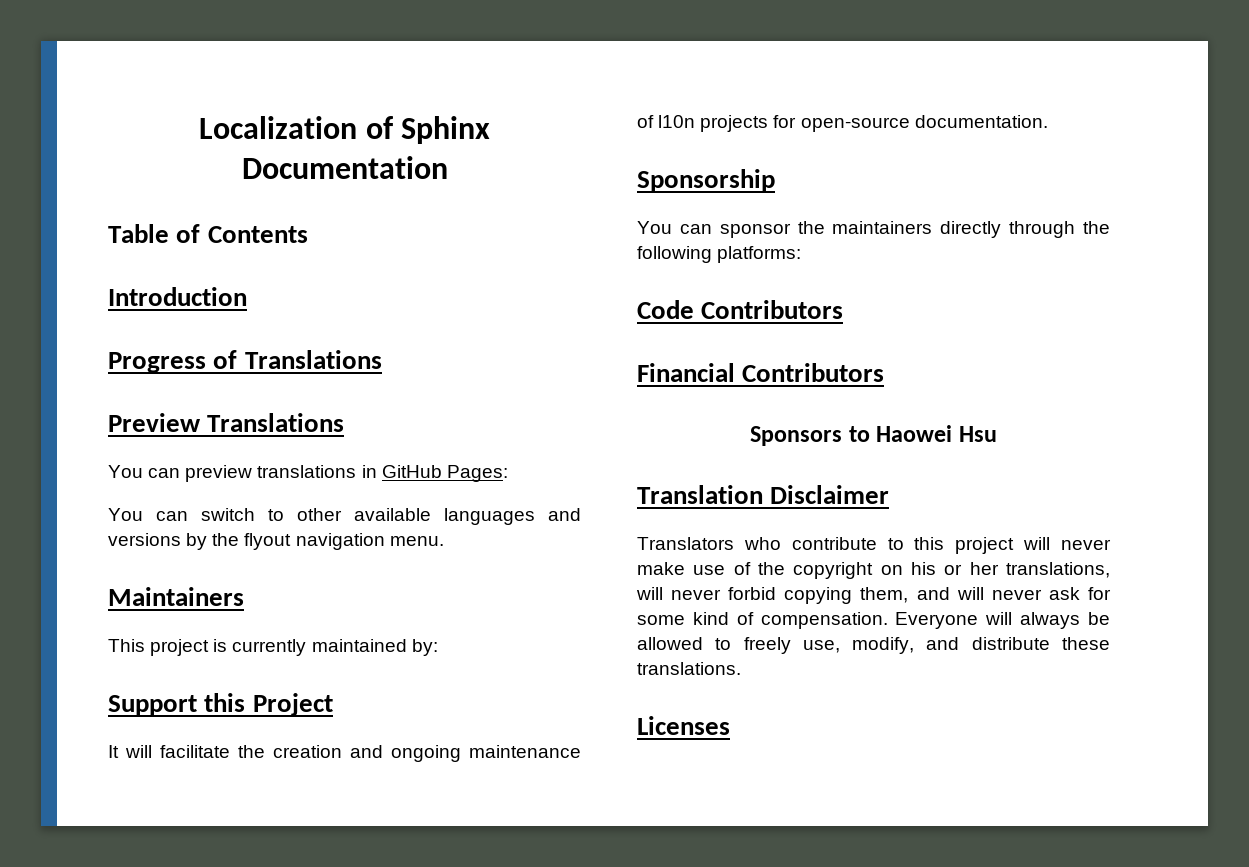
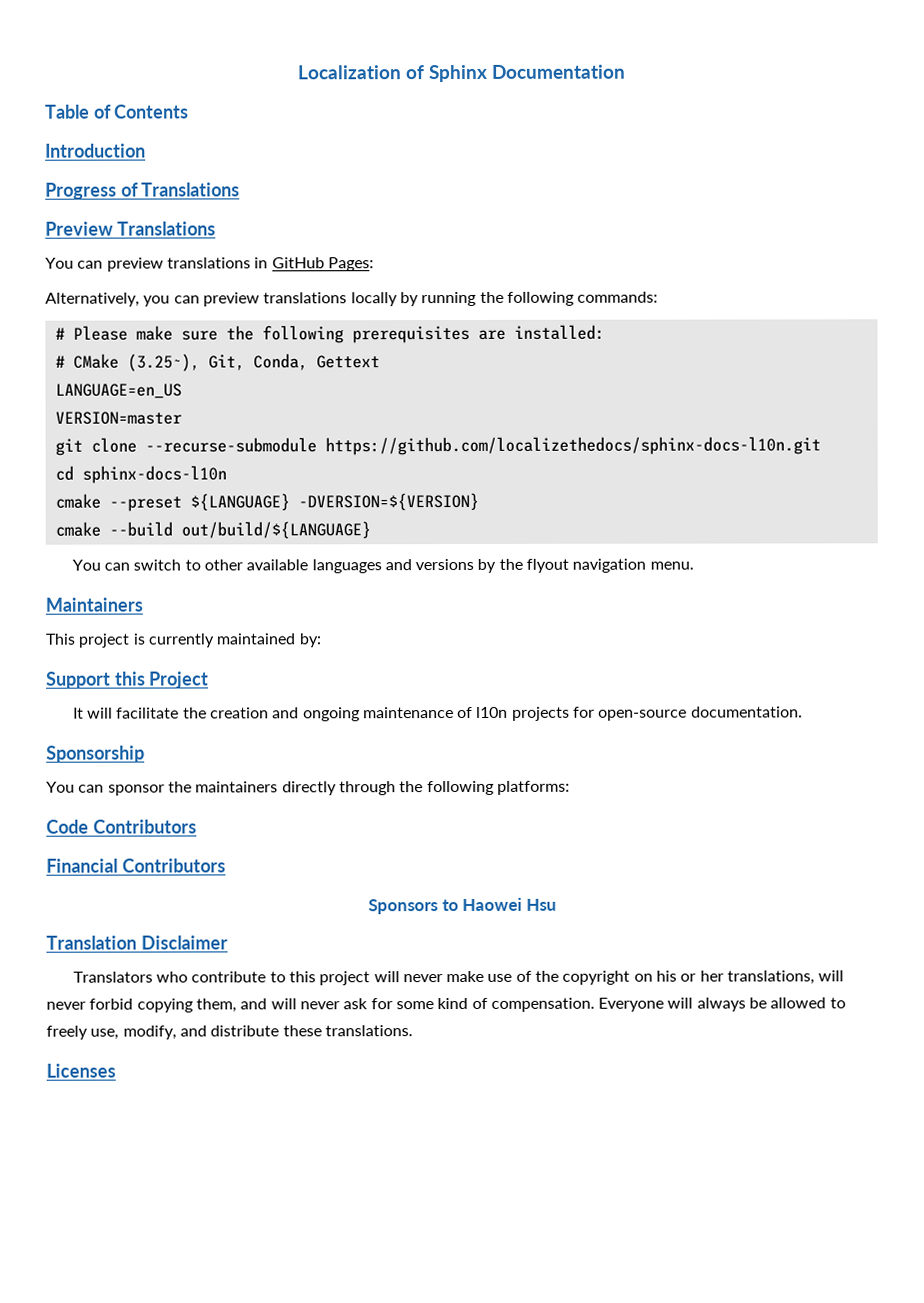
(508, 473) none -> [45,291,659,307] [54,324,605,344] [54,353,380,372] [54,383,182,399] [54,411,182,425] [54,436,821,456] [54,465,227,484] [54,492,479,512] [54,521,371,539] // Alternatively, you can preview translations locally by running the following commands: // # Please make sure the following prerequisites are installed: // # CMake (3.25~), Git, Conda, Gettext // LANGUAGE=en_US // VERSION=master // git clone --recurse-submodule https://github.com/localizethedocs/sphinx-docs-l10n.git // cd sphinx-docs-l10n // cmake --preset ${LANGUAGE} -DVERSION=${VERSION} // cmake --build out/build/${LANGUAGE}

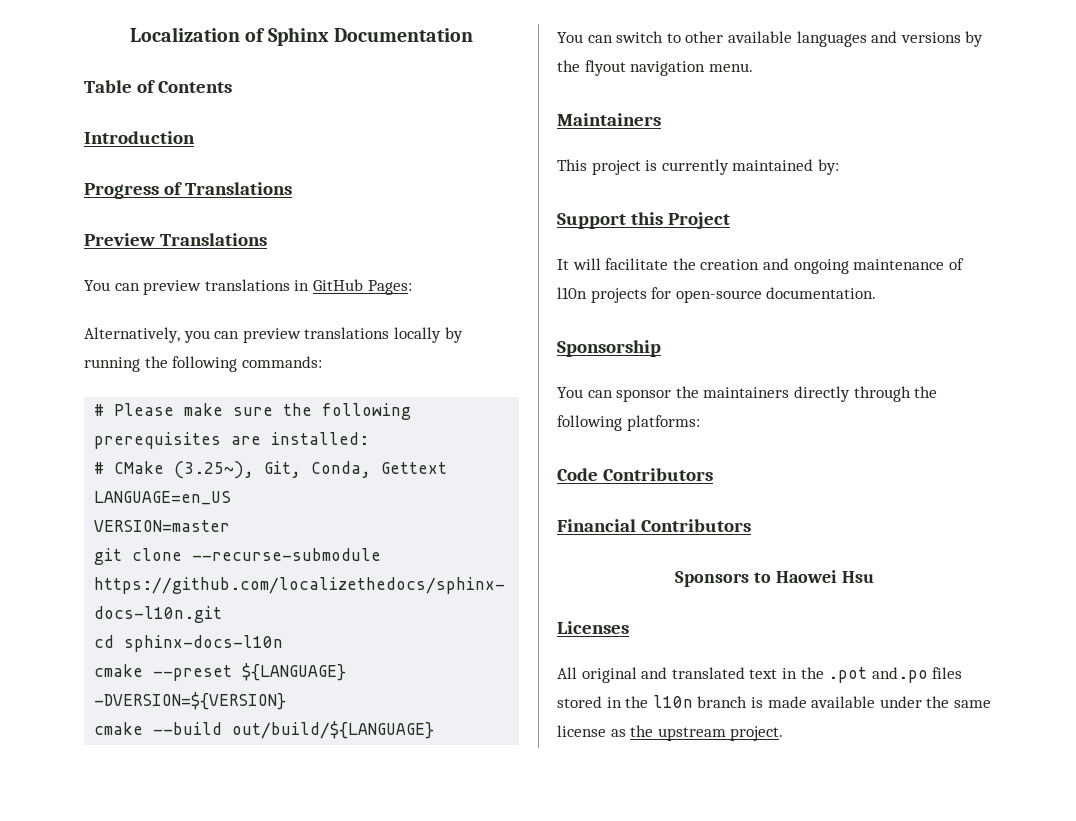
[46,935,228,950] [72,970,845,986] [46,997,846,1013] [46,1025,413,1040] [46,1063,116,1078] Translation Disclaimer // Translators who contribute to this project will never make use of the copyright on his or her translations, will never forbid copying them, and will never ask for some kind of compensation. Everyone will always be allowed to freely use, modify, and distribute these translations. // Licenses -> [557,621,629,634] [557,667,963,683] [557,695,991,708] [557,725,784,741] Licenses // All original and translated text in the .pot and.po files stored in the l10n branch is made available under the same license as the upstream project.

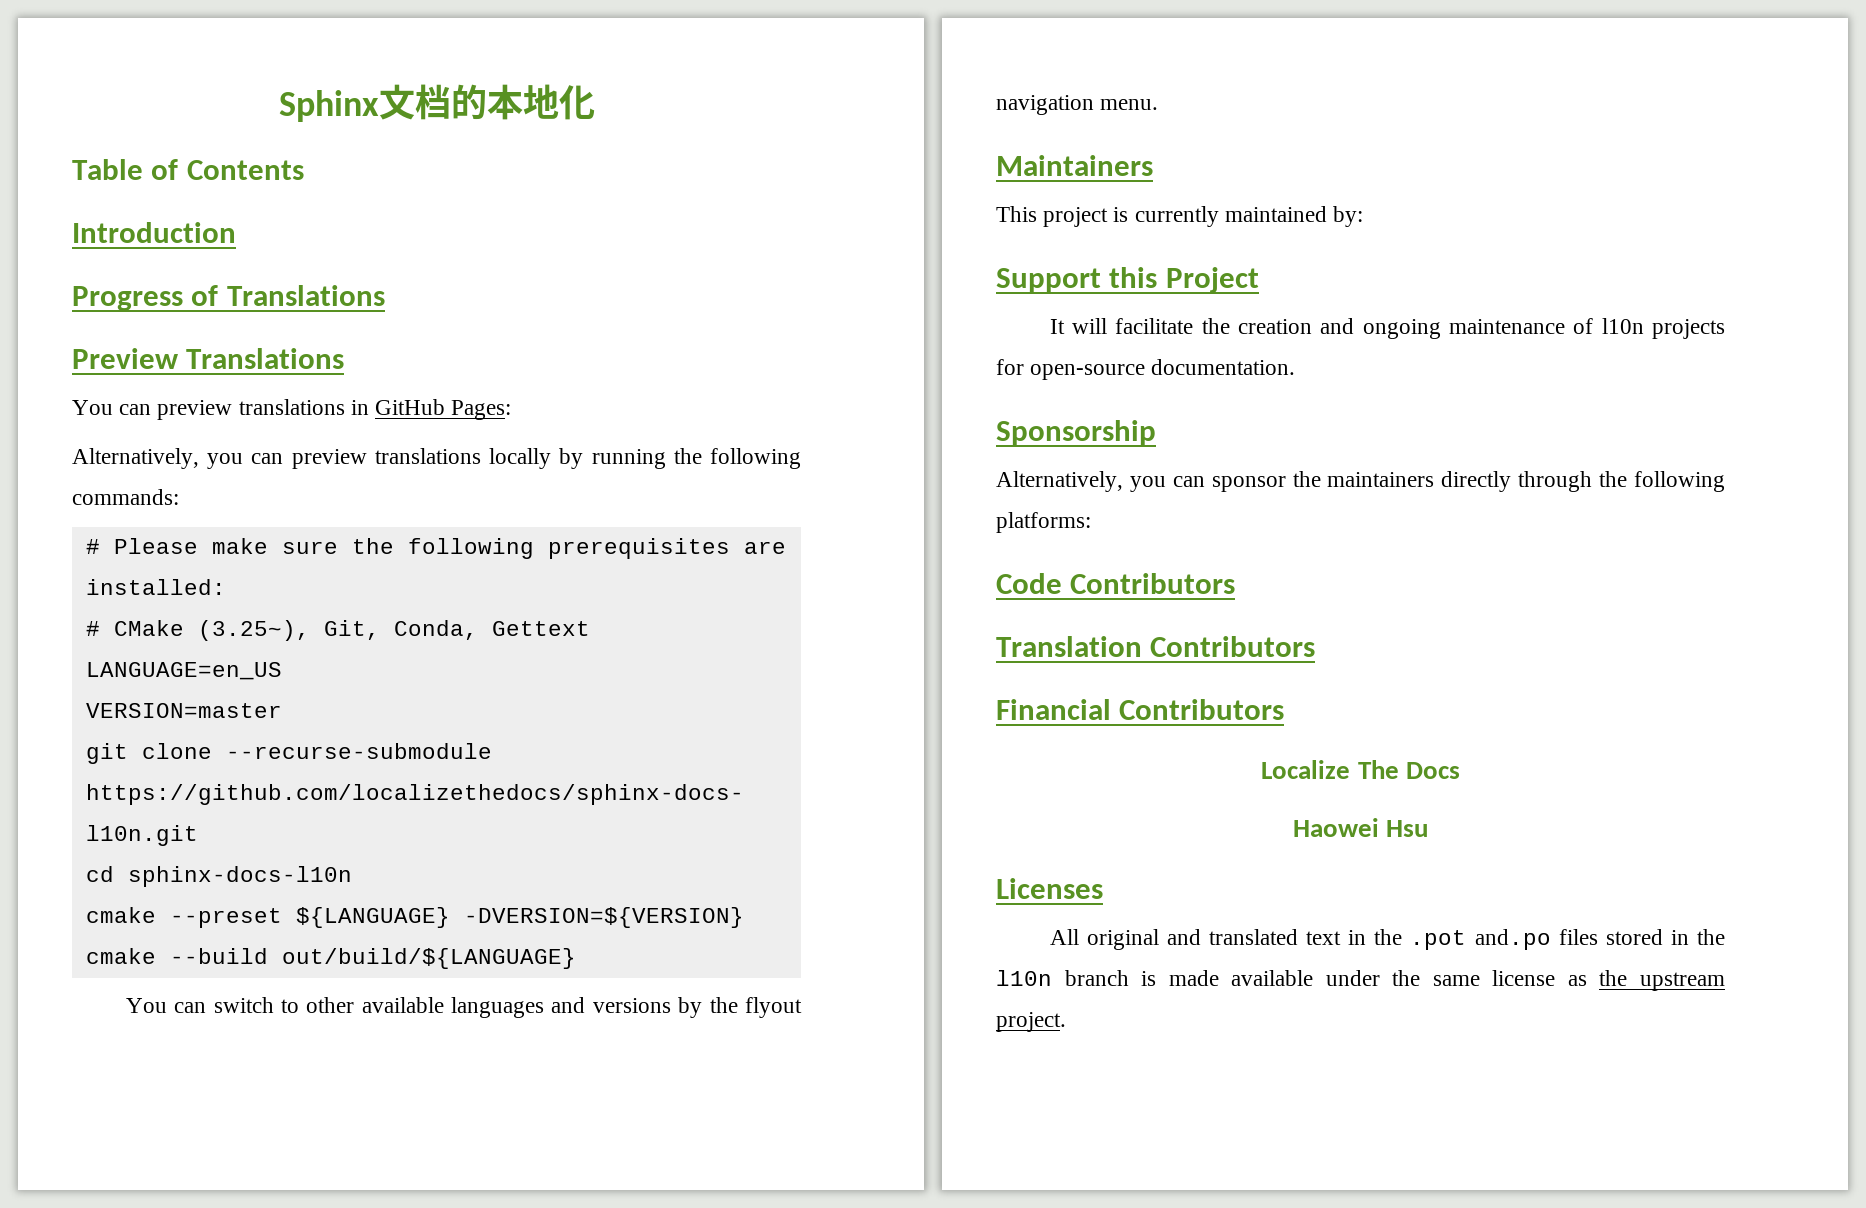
[129,27,474,46] Localization of Sphinx Documentation -> [278,84,595,122] Sphinx文档的本地化
[557,387,583,398] You -> [996,471,1166,492] Alternatively, you
(713, 474) none -> [996,636,1316,657] // Translation Contributors
[675,571,772,587] Sponsors to -> [1261,760,1460,779] Localize The Docs //

